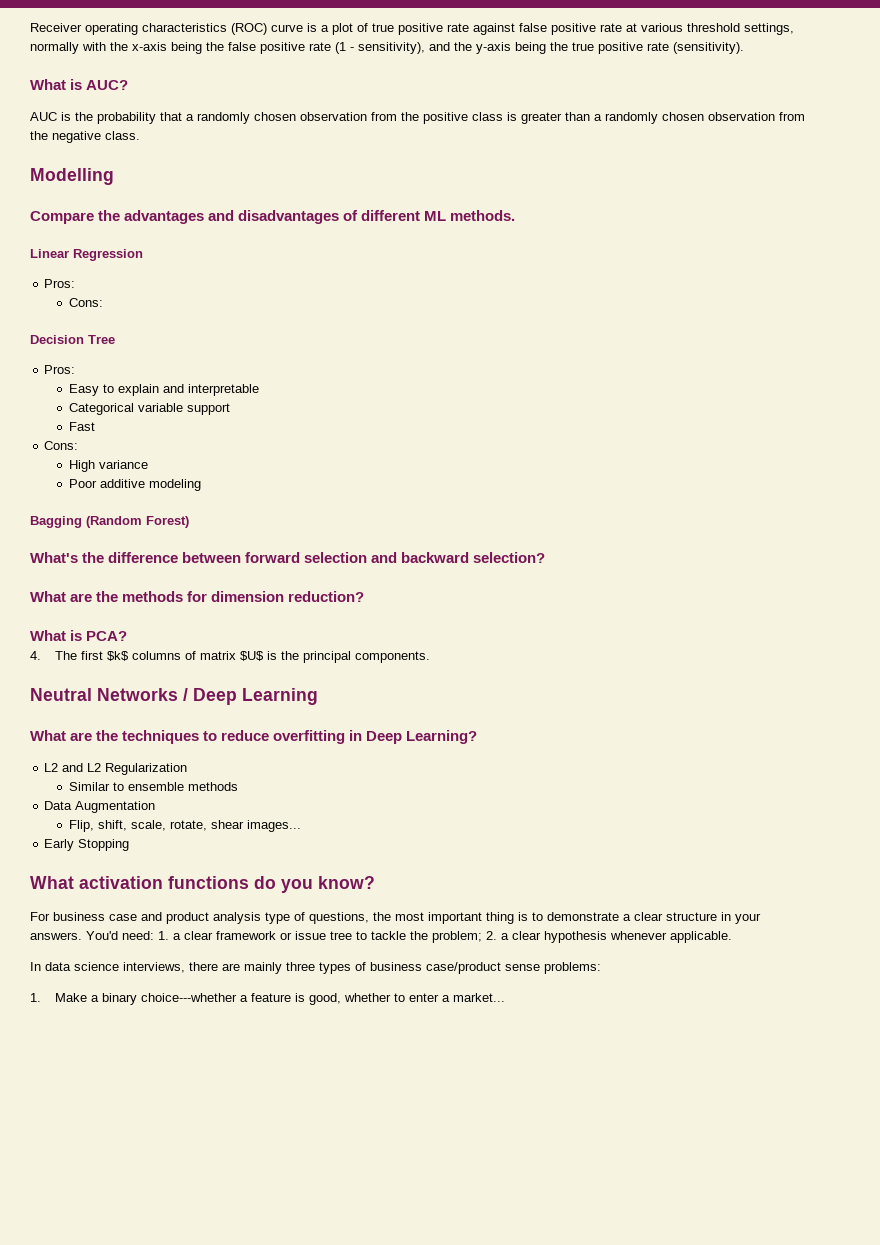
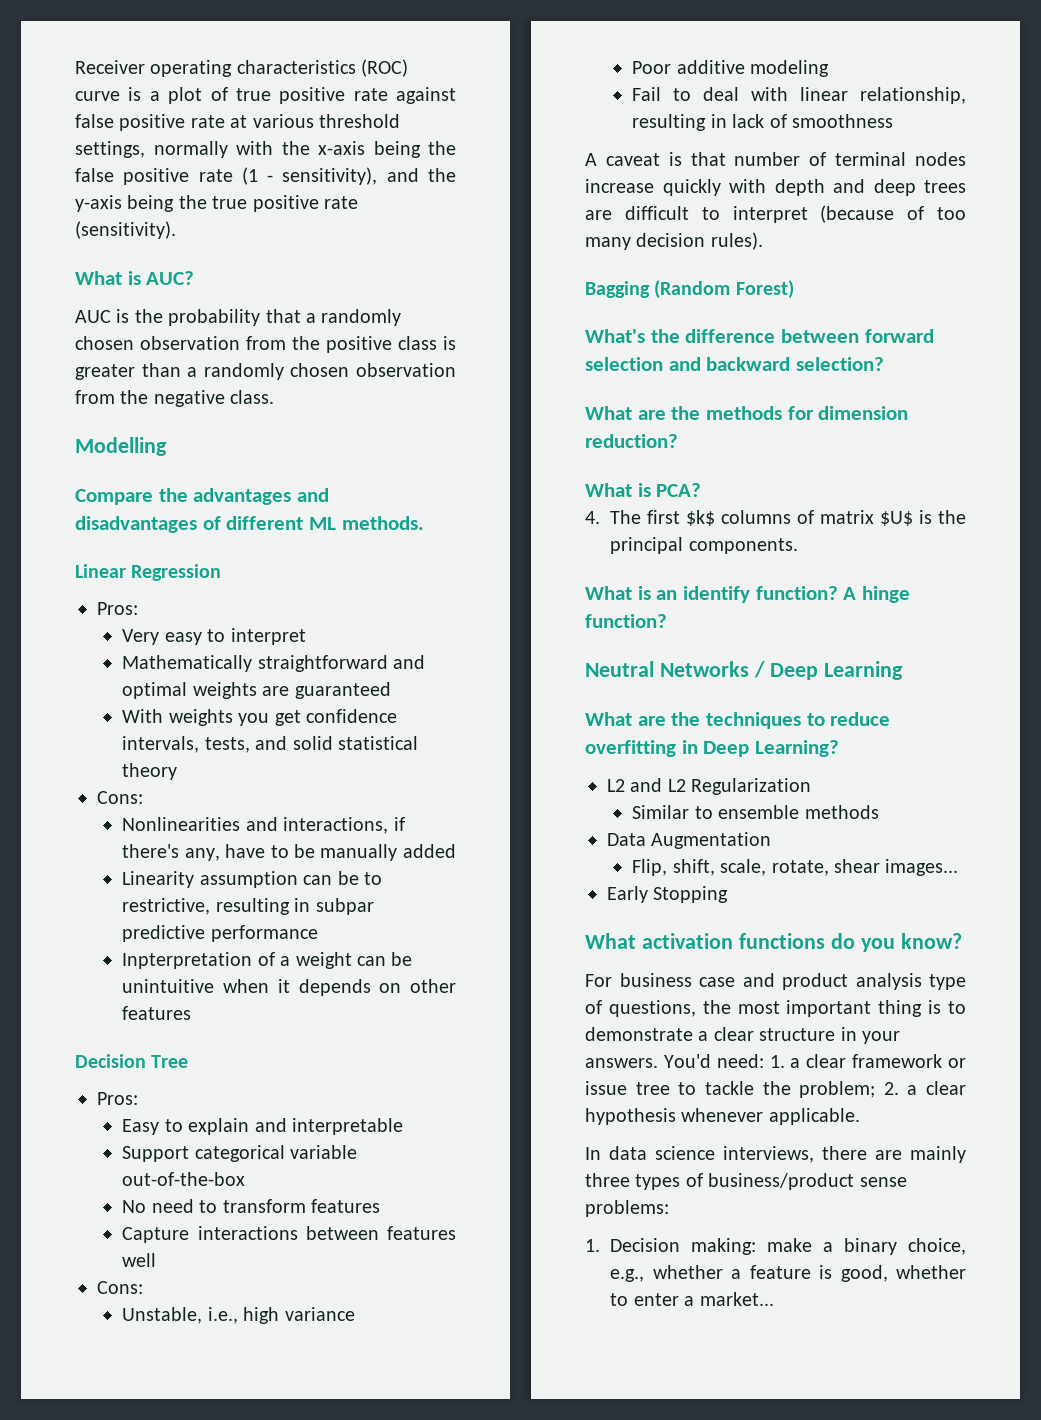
[68,298,103,307] Cons: -> [122,628,306,645] [122,655,426,672] [122,682,391,699] [122,709,397,726] [122,736,418,753] [122,763,178,780] [97,791,143,804] [122,817,405,834] [122,844,456,861] [122,871,382,888] [122,898,374,915] [122,925,318,942] [122,952,413,969] [122,979,457,996] [122,1006,192,1020] Very easy to interpret // Mathematically straightforward and optimal weights are guaranteed // With weights you get confidence intervals, tests, and solid statistical theory // Cons: // Nonlinearities and interactions, if there's any, have to be manually added // Linearity assumption can be to restrictive, resulting in subpar predictive performance // Inpterpretation of a weight can be unintuitive when it depends on other features
[68,403,230,415] [68,422,95,431] [44,441,79,450] [68,460,148,472] [68,479,201,491] Categorical variable support // Fast // Cons: // High variance // Poor additive modeling -> [122,1145,358,1162] [122,1172,246,1186] [122,1199,380,1213] [122,1226,456,1243] [122,1253,157,1267] [97,1281,143,1294] [122,1307,355,1324] [632,60,830,77] [632,87,966,104] [632,114,893,131] [585,152,966,166] [585,179,966,196] [585,205,966,223] [585,232,763,250] Support categorical variable out-of-the-box // No need to transform features // Capture interactions between features well // Cons: // Unstable, i.e., high variance // Poor additive modeling // Fail to deal with linear relationship, resulting in lack of smoothness // A caveat is that number of terminal nodes increase quickly with depth and deep trees are difficult to interpret (because of too many decision rules).
(430, 657) none -> [585,586,911,603] [585,614,667,628] // What is an identify function? A hinge function?
[370,962,501,974] business case/product -> [708,1173,855,1190] business/product
[54,993,237,1005] Make a binary choice---whether -> [610,1238,966,1255] [610,1265,723,1282] Decision making: make a binary choice, e.g., whether

